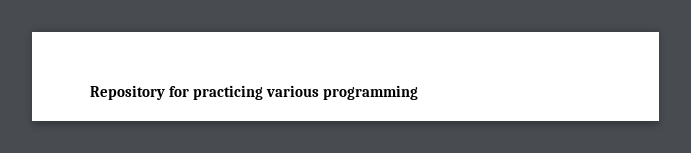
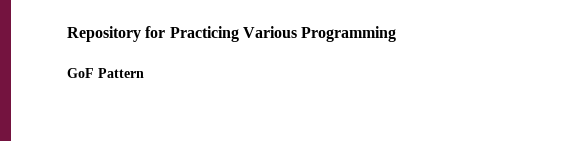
[192,85,418,100] practicing various programming -> [169,26,397,42] [67,68,144,78] Practicing Various Programming // GoF Pattern

